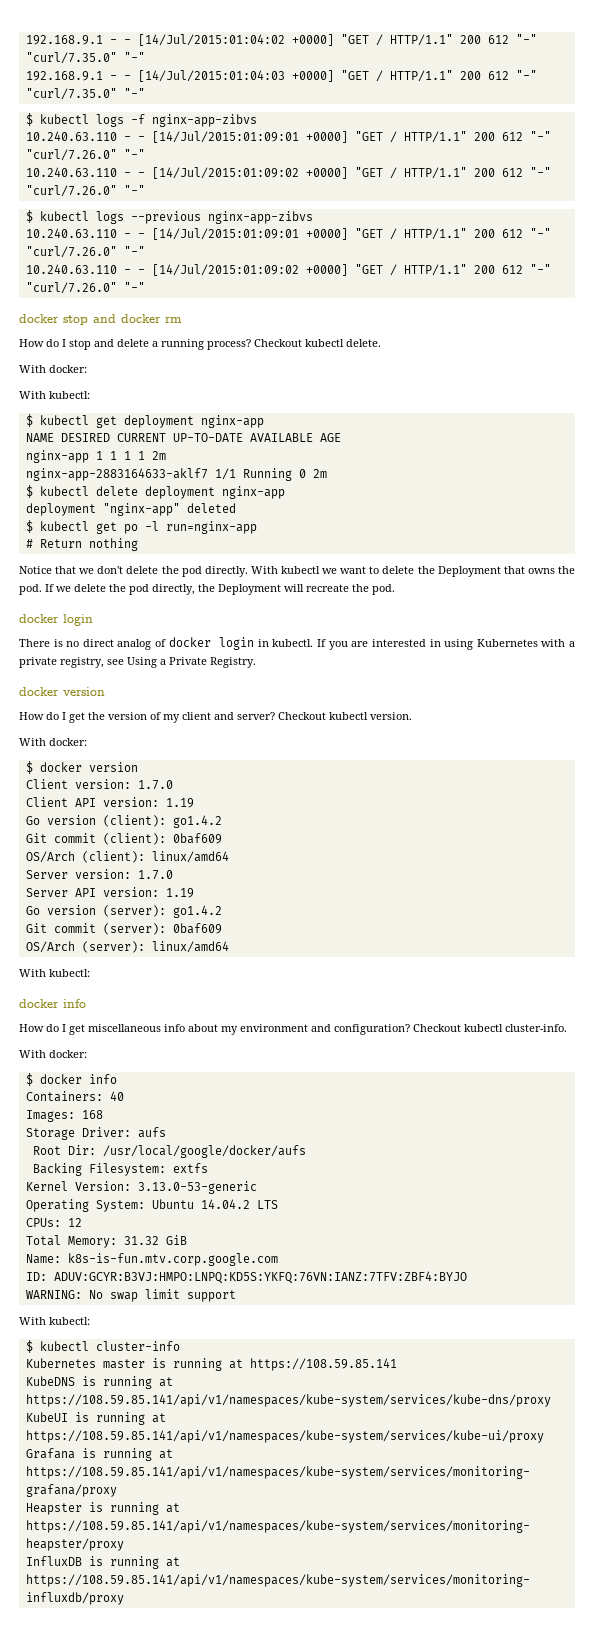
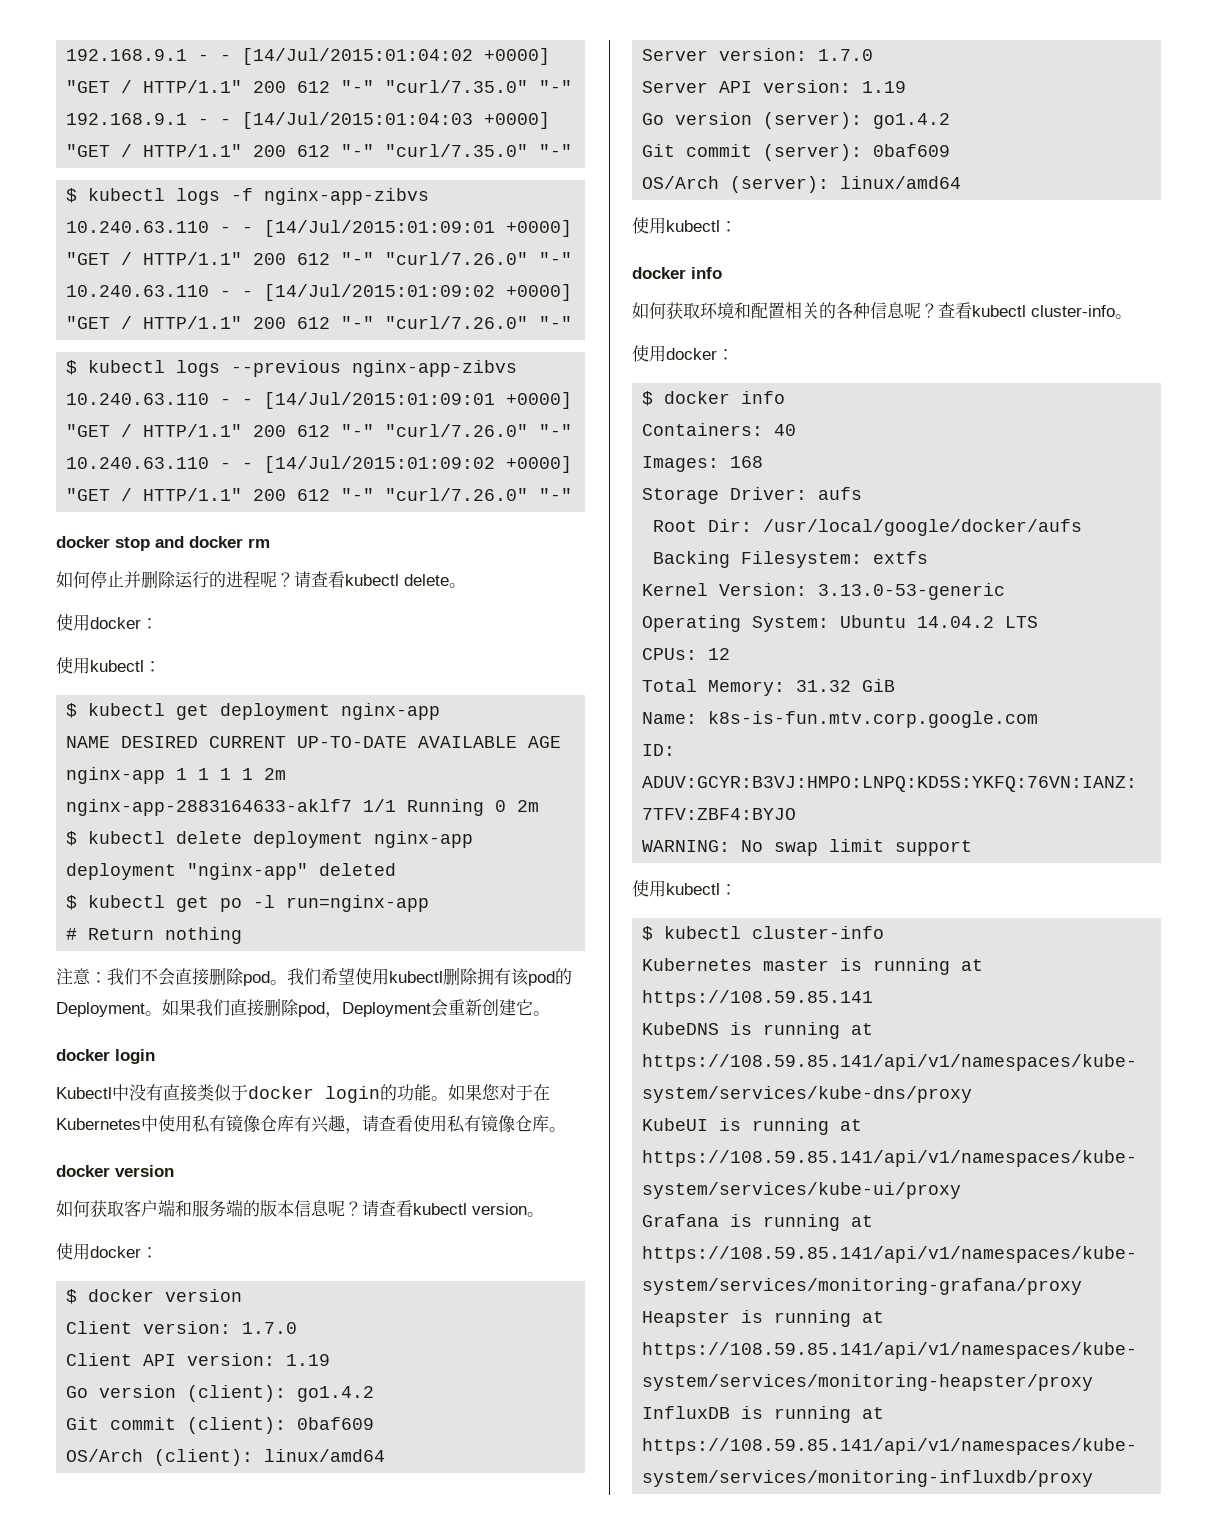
[19,339,381,350] [19,365,87,373] [19,391,90,399] How do I stop and delete a running process? Checkout kubectl delete. // With docker: // With kubectl: -> [56,570,466,588] [56,614,158,631] [56,657,161,674] 如何停止并删除运行的进程呢？请查看kubectl delete。 // 使用docker： // 使用kubectl：
[19,566,575,577] [19,584,395,595] [19,614,93,626] [19,637,576,650] [19,657,256,668] [19,687,105,696] [19,712,412,723] [19,738,87,746] Notice that we don't delete the pod directly. With kubectl we want to delete the Deployment that owns the pod. If we delete the pod directly, the Deployment will recreate the pod. // docker login // There is no direct analog of docker login in kubectl. If you are interested in using Kubernetes with a private registry, see Using a Private Registry. // docker version // How do I get the version of my client and server? Checkout kubectl version. // With docker: -> [56,967,572,986] [56,998,550,1018] [56,1049,155,1064] [56,1084,550,1103] [56,1114,566,1134] [56,1165,174,1177] [56,1199,544,1217] [56,1243,158,1260] 注意：我们不会直接删除pod。我们希望使用kubectl删除拥有该pod的Deployment。如果我们直接删除pod，Deployment会重新创建它。 // docker login // Kubectl中没有直接类似于docker login的功能。如果您对于在Kubernetes中使用私有镜像仓库有兴趣，请查看使用私有镜像仓库。 // docker version // 如何获取客户端和服务端的版本信息呢？请查看kubectl version。 // 使用docker：
[19,969,90,977] [19,999,86,1008] [19,1024,567,1035] [19,1050,87,1058] With kubectl: // docker info // How do I get miscellaneous info about my environment and configuration? Checkout kubectl cluster-info. // With docker: -> [632,217,737,234] [632,267,722,279] [632,302,1132,319] [632,345,734,362] 使用kubectl： // docker info // 如何获取环境和配置相关的各种信息呢？查看kubectl cluster-info。 // 使用docker：
[19,1317,90,1325] With kubectl: -> [632,880,737,897] 使用kubectl：

